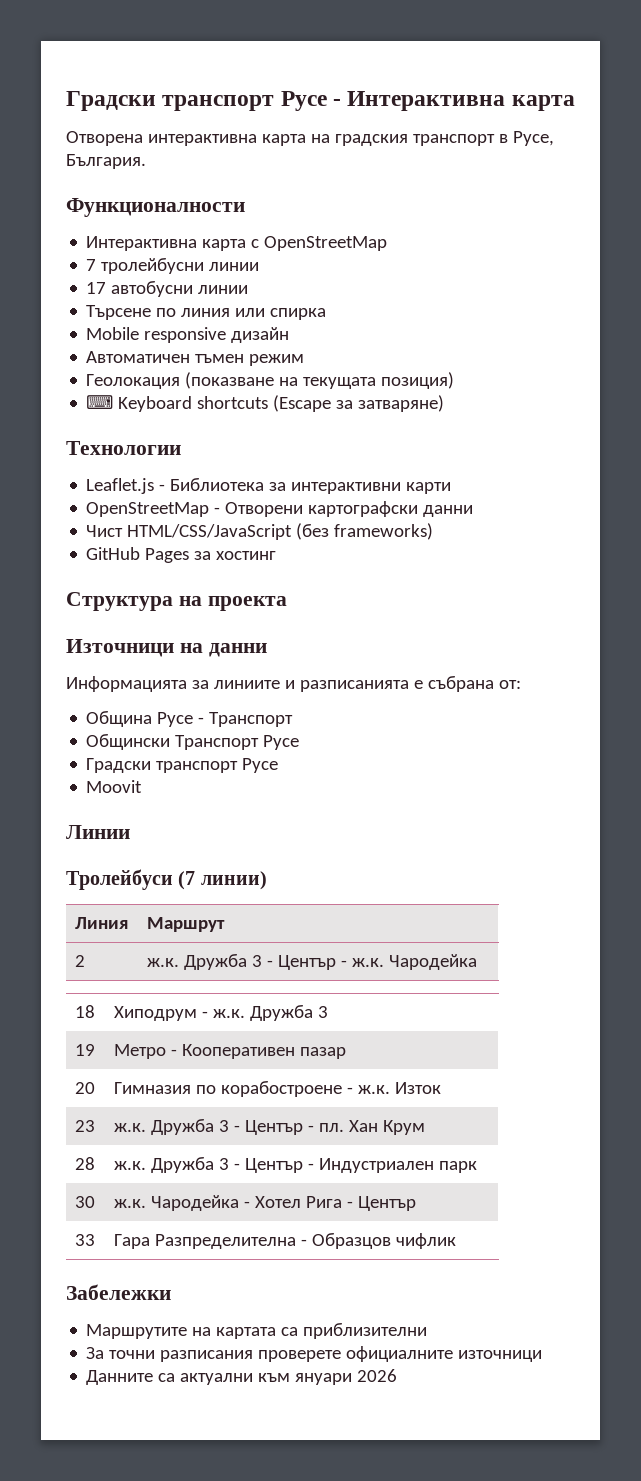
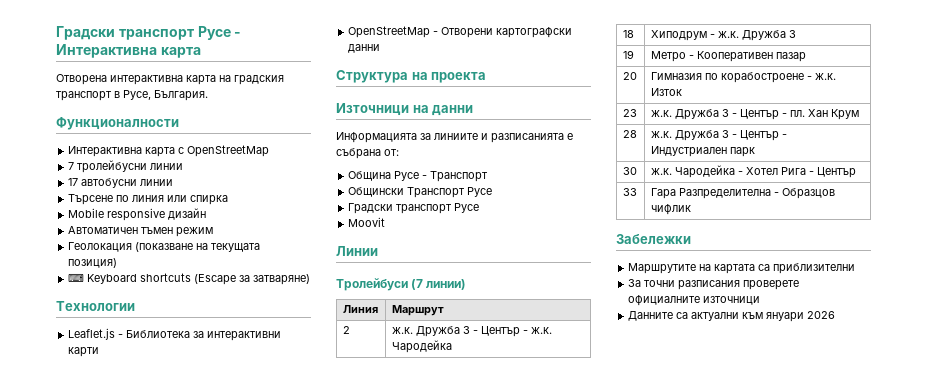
[86,523,434,540] [86,547,277,563] // Чист HTML/CSS/JavaScript (без frameworks) // GitHub Pages за хостинг -> (381, 48) none

